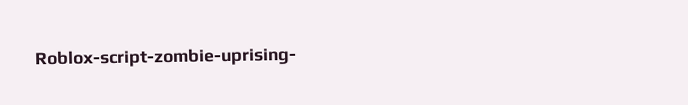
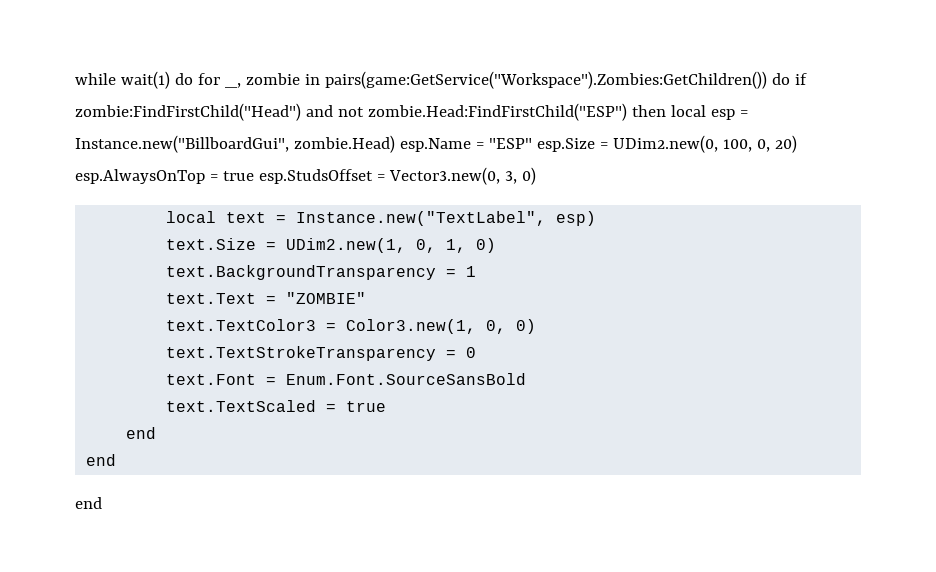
[34,46,297,69] Roblox-script-zombie-uprising- -> [75,71,807,89] [75,103,748,121] [75,135,797,153] [75,167,536,185] [166,211,597,226] [166,238,497,253] [166,265,477,280] [166,292,367,304] [166,319,537,334] [166,346,477,361] [166,373,527,385] [166,400,387,412] [126,427,157,439] [86,454,117,466] [75,497,102,509] while wait(1) do for _, zombie in pairs(game:GetService("Workspace").Zombies:GetChildren()) do if zombie:FindFirstChild("Head") and not zombie.Head:FindFirstChild("ESP") then local esp = Instance.new("BillboardGui", zombie.Head) esp.Name = "ESP" esp.Size = UDim2.new(0, 100, 0, 20) esp.AlwaysOnTop = true esp.StudsOffset = Vector3.new(0, 3, 0) // local text = Instance.new("TextLabel", esp) // text.Size = UDim2.new(1, 0, 1, 0) // text.BackgroundTransparency = 1 // text.Text = "ZOMBIE" // text.TextColor3 = Color3.new(1, 0, 0) // text.TextStrokeTransparency = 0 // text.Font = Enum.Font.SourceSansBold // text.TextScaled = true // end // end // end

